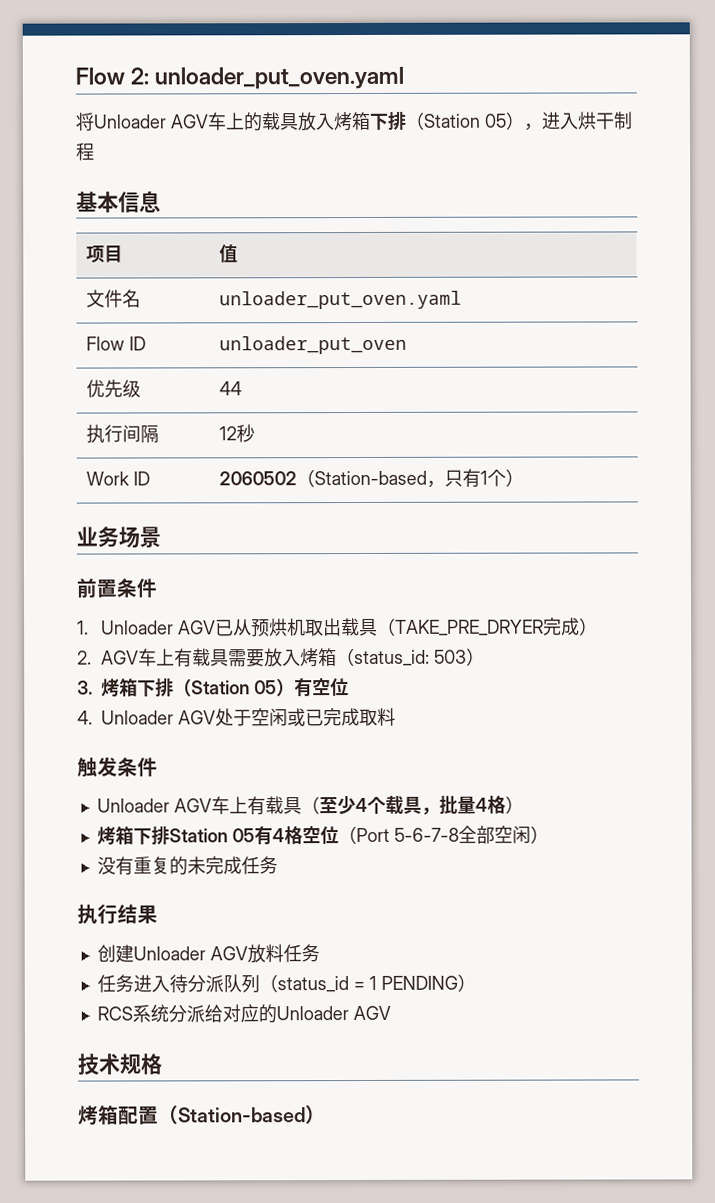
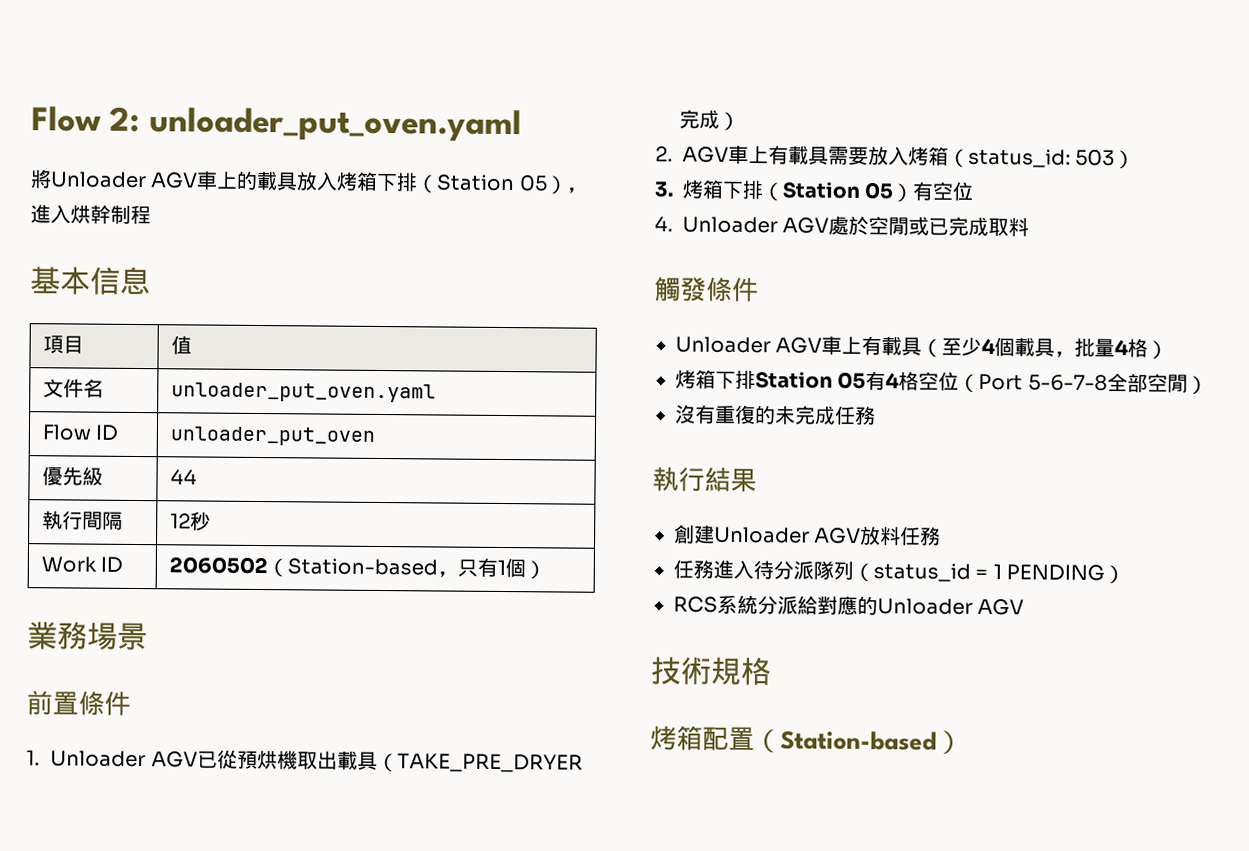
[75,112,281,132] 将Unloader AGV车上的载 -> [30,169,279,191] 將Unloader AGV車上的載
[541,111,615,130] 进入烘干 -> [30,204,111,224] 進入烘幹
[85,245,105,263] 项 -> [42,335,64,354] 項
[85,379,141,398] 优先级 -> [41,466,103,486] 優先級
[85,424,141,444] 执行间 -> [41,510,103,530] 執行間
[486,468,524,487] [76,526,140,549] 个） // 业务场 -> [504,558,546,580] [27,621,118,650] 個） // 業務場
[116,578,137,598] 条 -> [78,690,105,716] 條
[232,617,360,638] 从预烘机取出载 -> [216,749,358,770] 從預烘機取出載
[137,648,211,668] 车上有载 -> [728,144,809,165] 車上有載
[215,708,288,727] 处于空闲 -> [828,215,910,236] 處於空閒
[77,756,138,777] 触发条 -> [654,276,733,302] 觸發條
[210,796,284,816] 车上有载 -> [821,335,903,356] 車上有載
[366,795,404,815] 个载 -> [994,337,1036,357] 個載
[511,825,549,844] [96,856,170,876] 闲） // 没有重复 -> [1166,374,1208,395] [675,404,756,425] 閒） // 沒有重復
[258,856,278,875] [77,904,138,925] 务 // 执行结 -> [855,405,876,426] [652,466,731,492] 務 // 執行結
[96,944,116,963] 创 -> [674,524,695,544] 創
[300,944,320,963] [96,974,152,993] 务 // 任务进 -> [920,526,942,546] [673,559,734,579] 務 // 任務進
[222,974,242,993] 队 -> [813,560,834,580] 隊
[149,1004,259,1023] 统分派给对应 -> [737,594,858,615] 統分派給對應
[98,1053,141,1075] 术规 -> [680,656,742,685] 術規

